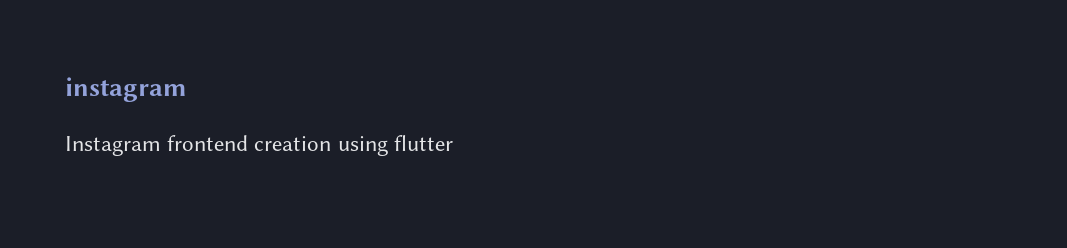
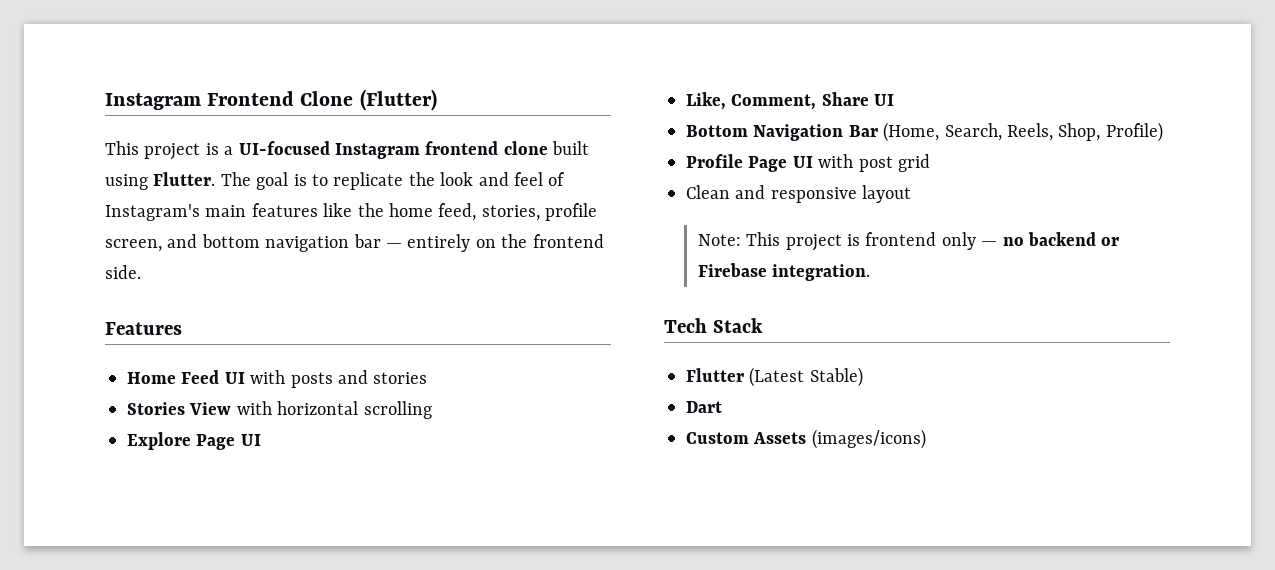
[65,77,187,102] [65,135,453,156] instagram // Instagram frontend creation using flutter -> [105,89,437,111] [105,141,590,160] [105,172,566,190] [105,203,598,221] [105,234,604,252] [105,265,141,279] [105,322,182,335] [127,370,428,388] [127,401,432,419] [127,432,261,450] [686,92,895,110] [686,122,1163,142] [686,154,930,172] [686,185,912,203] [697,232,1120,251] [697,263,871,281] [664,318,763,333] [686,367,863,387] [686,401,722,413] [686,429,926,449] Instagram Frontend Clone (Flutter) // This project is a UI-focused Instagram frontend clone built using Flutter. The goal is to replicate the look and feel of Instagram's main features like the home feed, stories, profile screen, and bottom navigation bar — entirely on the frontend side. // Features // Home Feed UI with posts and stories // Stories View with horizontal scrolling // Explore Page UI // Like, Comment, Share UI // Bottom Navigation Bar (Home, Search, Reels, Shop, Profile) // Profile Page UI with post grid // Clean and responsive layout // Note: This project is frontend only — no backend or Firebase integration. // Tech Stack // Flutter (Latest Stable) // Dart // Custom Assets (images/icons)

